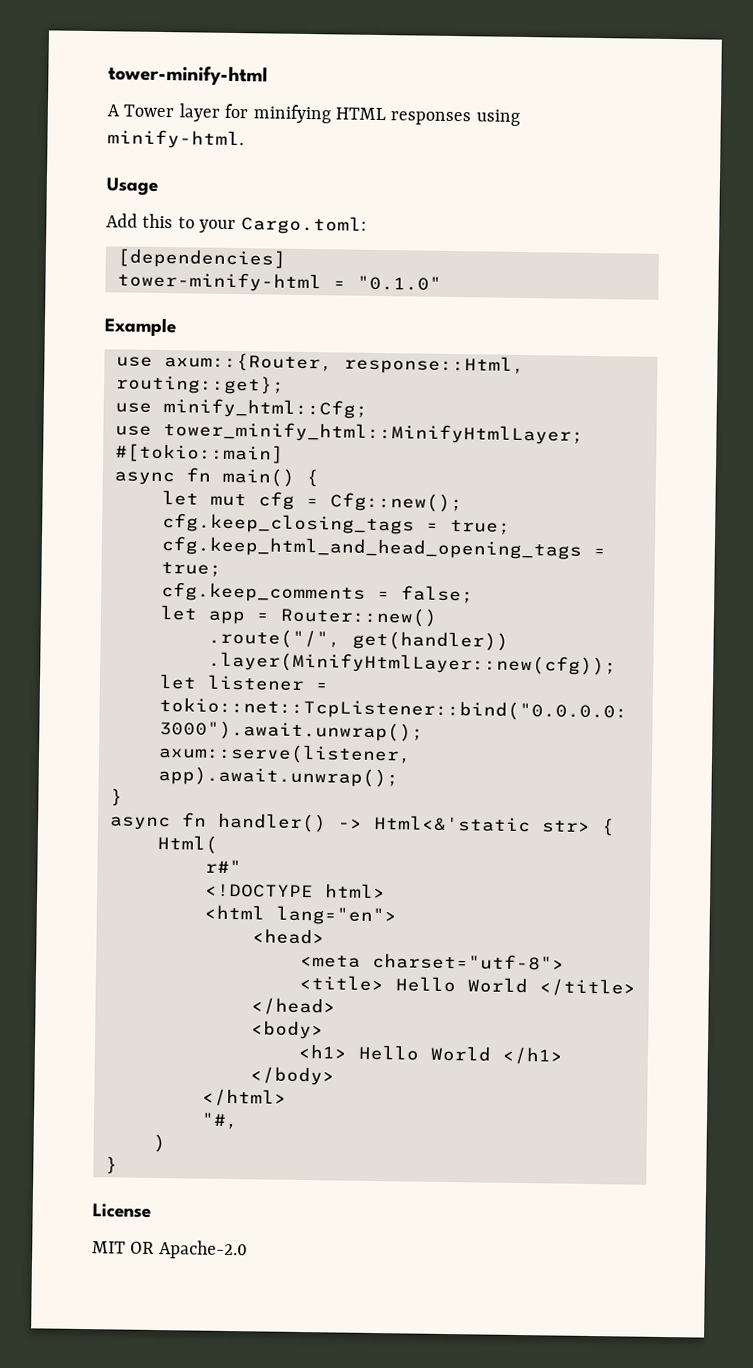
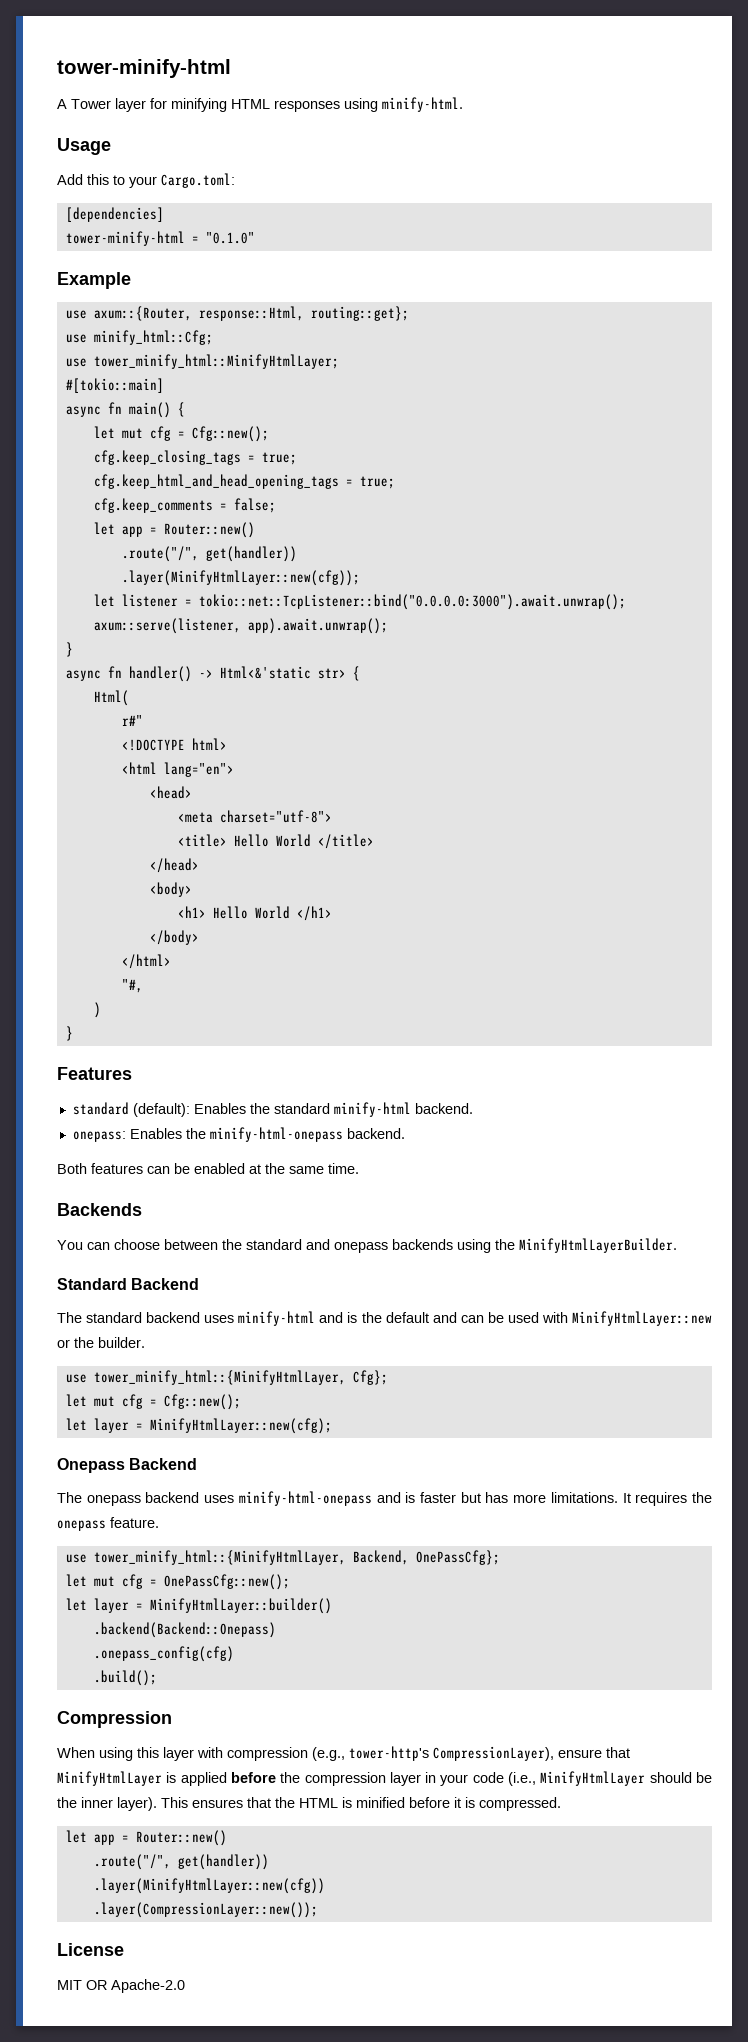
(118, 1165) none -> [57,1067,132,1080] [72,1102,473,1117] [72,1127,405,1142] [57,1163,359,1174] [57,1203,142,1216] [57,1238,677,1253] [57,1278,200,1290] [57,1311,712,1326] [57,1337,145,1348] [65,1370,388,1385] [65,1394,241,1410] [65,1418,332,1434] [57,1458,198,1473] [57,1491,712,1506] [57,1517,159,1531] [65,1550,500,1565] [65,1574,290,1590] [65,1598,332,1614] [93,1622,276,1638] [93,1646,234,1662] [93,1670,157,1686] [57,1711,172,1728] [57,1746,630,1761] [57,1771,712,1786] [57,1797,561,1811] [65,1830,227,1846] [93,1854,269,1870] [93,1878,325,1894] [93,1902,318,1918] // Features // standard (default): Enables the standard minify-html backend. // onepass: Enables the minify-html-onepass backend. // Both features can be enabled at the same time. // Backends // You can choose between the standard and onepass backends using the MinifyHtmlLayerBuilder. // Standard Backend // The standard backend uses minify-html and is the default and can be used with MinifyHtmlLayer::new or the builder. // use tower_minify_html::{MinifyHtmlLayer, Cfg}; // let mut cfg = Cfg::new(); // let layer = MinifyHtmlLayer::new(cfg); // Onepass Backend // The onepass backend uses minify-html-onepass and is faster but has more limitations. It requires the onepass feature. // use tower_minify_html::{MinifyHtmlLayer, Backend, OnePassCfg}; // let mut cfg = OnePassCfg::new(); // let layer = MinifyHtmlLayer::builder() // .backend(Backend::Onepass) // .onepass_config(cfg) // .build(); // Compression // When using this layer with compression (e.g., tower-http's CompressionLayer), ensure that MinifyHtmlLayer is applied before the compression layer in your code (i.e., MinifyHtmlLayer should be the inner layer). This ensures that the HTML is minified before it is compressed. // let app = Router::new() // .route("/", get(handler)) // .layer(MinifyHtmlLayer::new(cfg)) // .layer(CompressionLayer::new());

